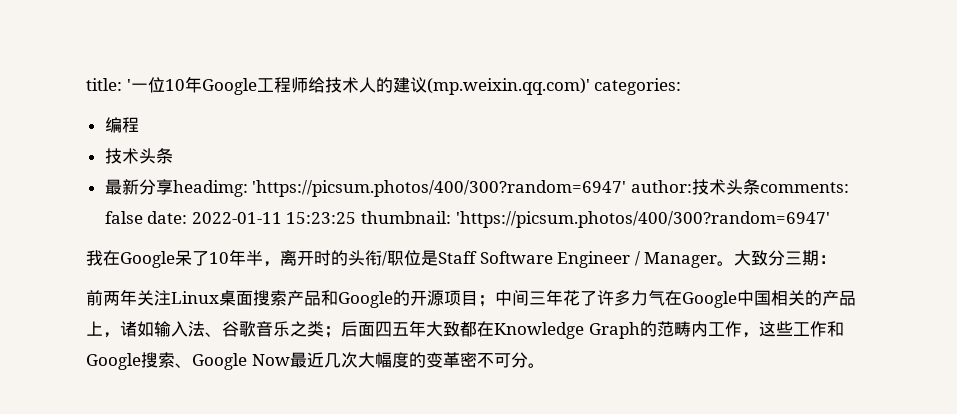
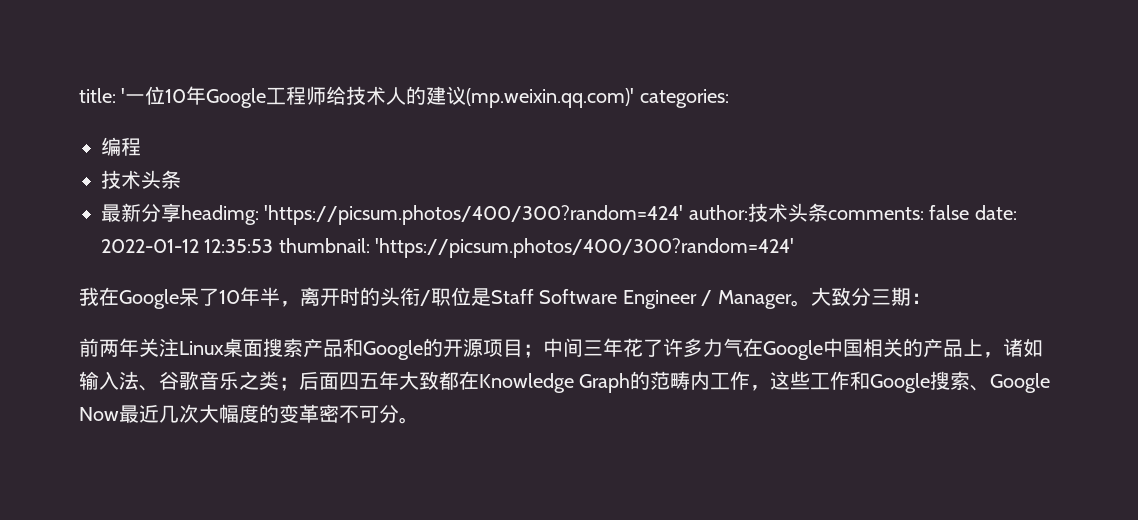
[252,180,627,197] 'https://picsum.photos/400/300?random=6947' -> [264,205,684,225] 'https://picsum.photos/400/300?random=424'
[191,211,830,228] 2022-01-11 15:23:25 thumbnail: 'https://picsum.photos/400/300?random=6947' -> [101,238,795,258] 2022-01-12 12:35:53 thumbnail: 'https://picsum.photos/400/300?random=424'

